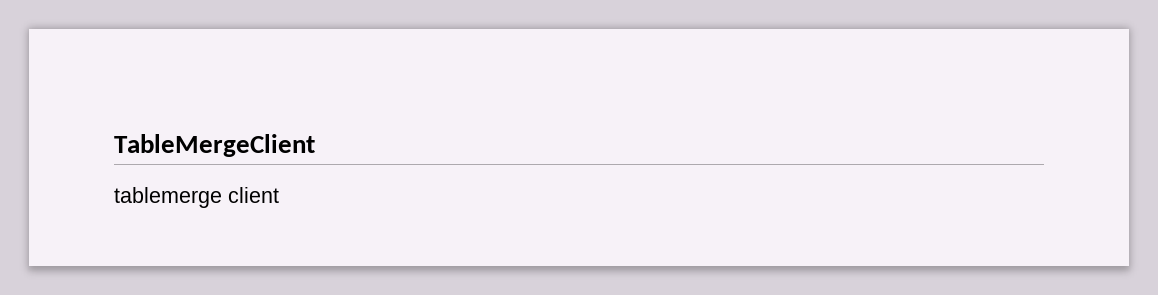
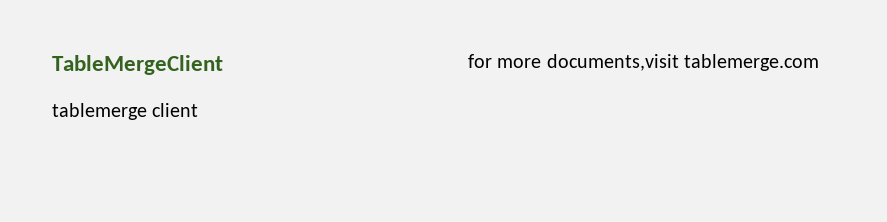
(279, 195) none -> [468,54,820,71] // for more documents,visit tablemerge.com

